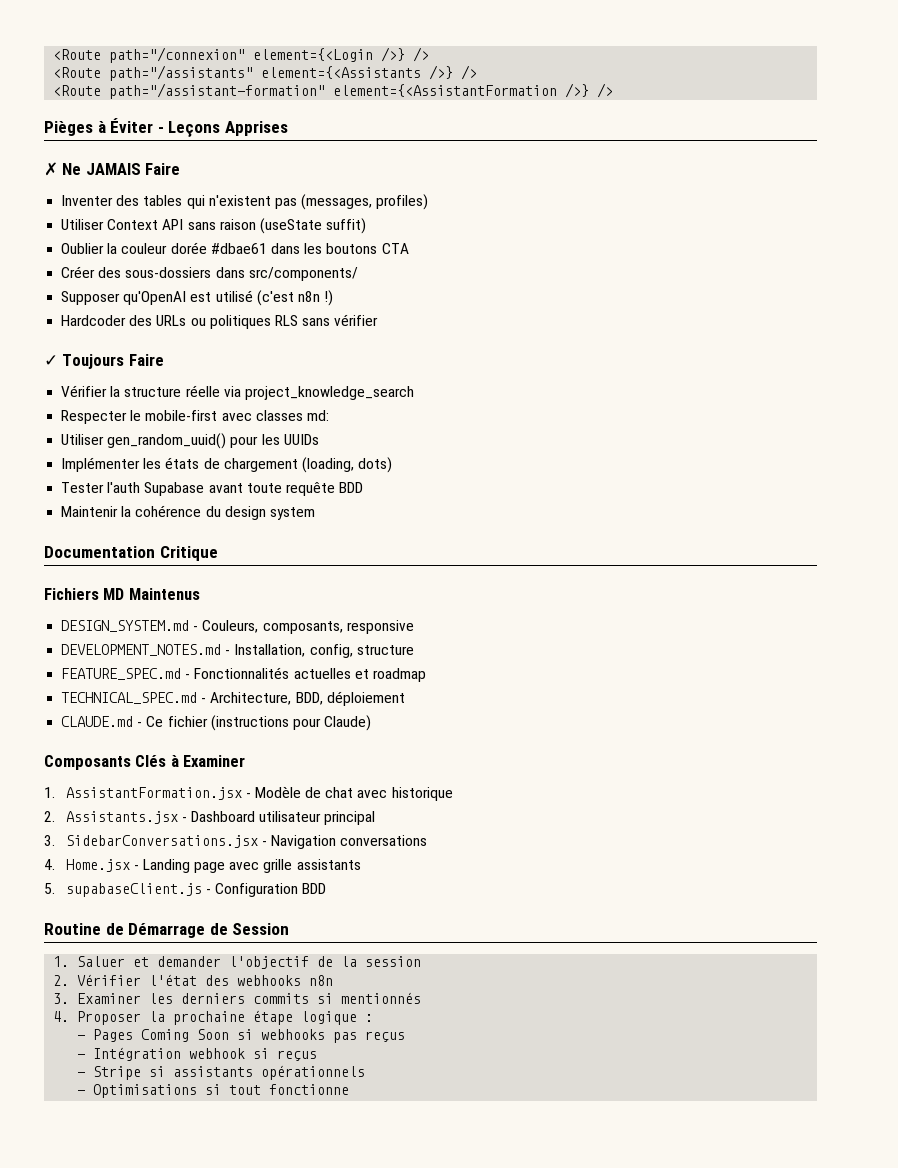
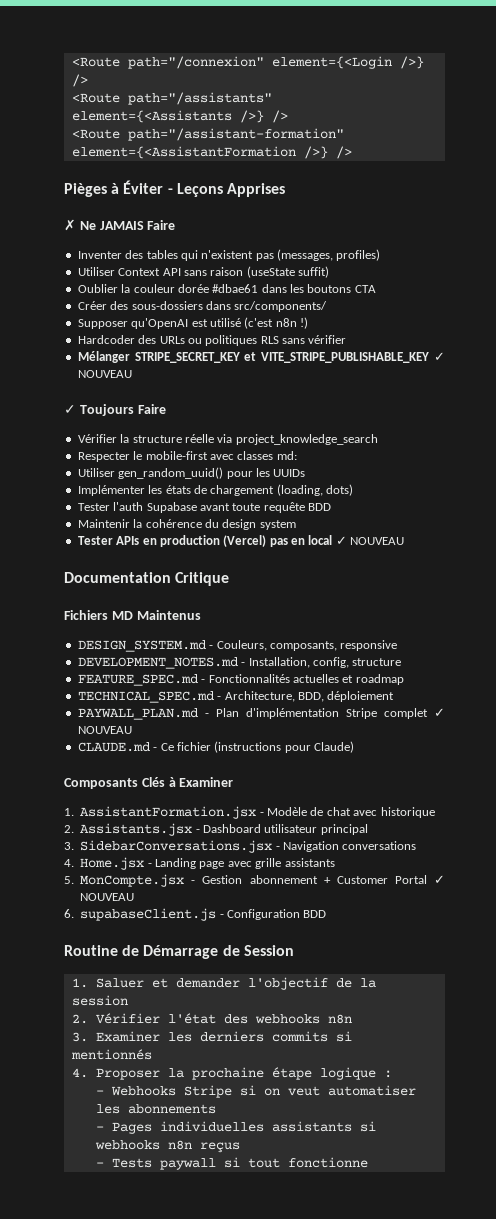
(379, 320) none -> [77,351,445,363] [77,370,132,378] // Mélanger STRIPE_SECRET_KEY et VITE_STRIPE_PUBLISHABLE_KEY ✓ NOUVEAU
(315, 513) none -> [77,535,405,547] // Tester APIs en production (Vercel) pas en local ✓ NOUVEAU
(405, 698) none -> [77,708,446,720] [77,726,132,734] // PAYWALL_PLAN.md - Plan d'implémentation Stripe complet ✓ NOUVEAU
(55, 888) none -> [80,874,445,887] [80,893,135,901] [64,909,74,918] MonCompte.jsx - Gestion abonnement + Customer Portal ✓ NOUVEAU // 6.
(374, 1018) none -> [95,1085,416,1098] [95,1104,216,1114] // - Webhooks Stripe si on veut automatiser les abonnements
[141,1029,230,1042] Coming Soon -> [159,1121,352,1132] individuelles assistants
[333,1031,406,1043] [77,1047,318,1061] [77,1065,366,1080] [77,1084,198,1098] pas reçus // - Intégration webhook si reçus // - Stripe si assistants opérationnels // - Optimisations -> [167,1140,240,1153] [95,1158,216,1170] n8n reçus // - Tests paywall

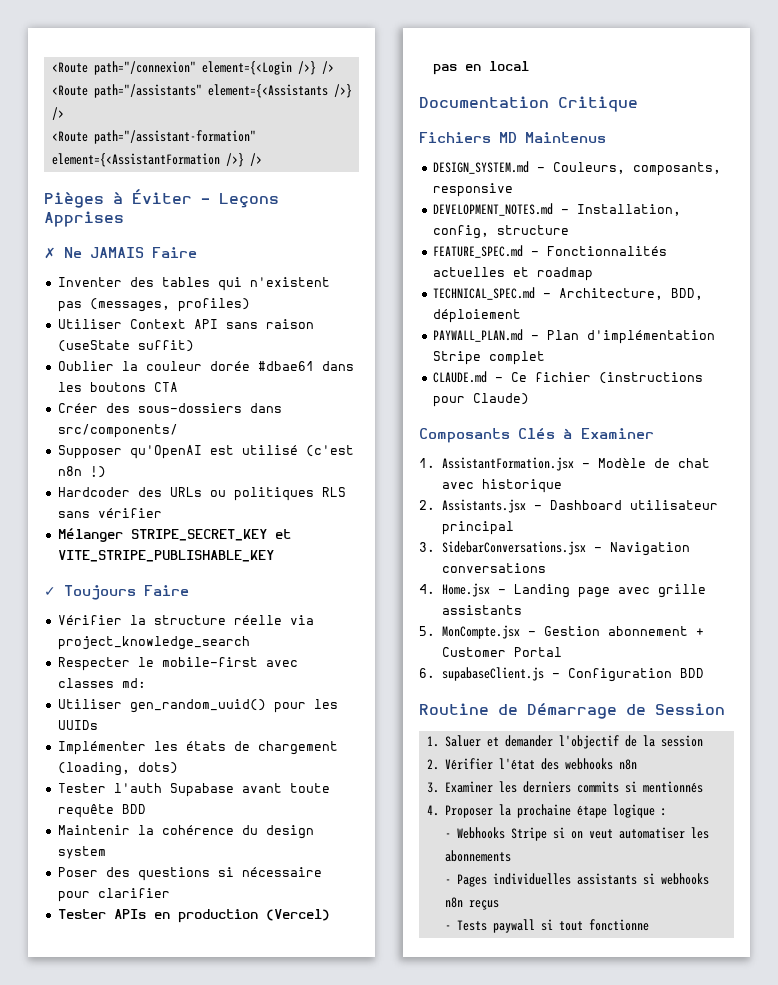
[434,352,445,361] [77,370,132,378] ✓ NOUVEAU -> (274, 556) none
(296, 525) none -> [57,867,322,881] [57,888,170,902] // Poser des questions si nécessaire pour clarifier
[335,536,405,545] ✓ NOUVEAU -> (529, 66) none
[434,708,446,717] [77,726,132,734] ✓ NOUVEAU -> (545, 358) none
[433,875,445,884] [80,893,135,901] ✓ NOUVEAU -> (562, 652) none

